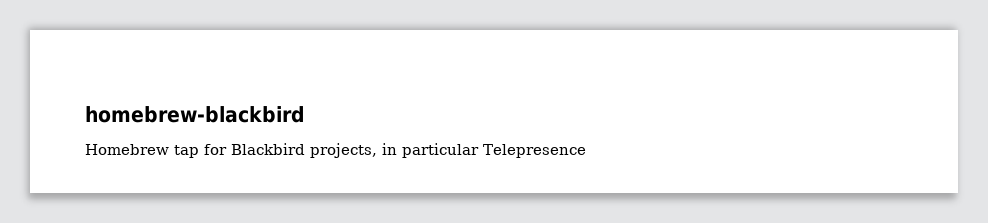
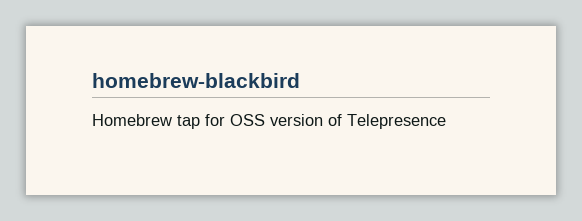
[231,143,479,158] Blackbird projects, in particular -> [230,114,342,126] OSS version of

